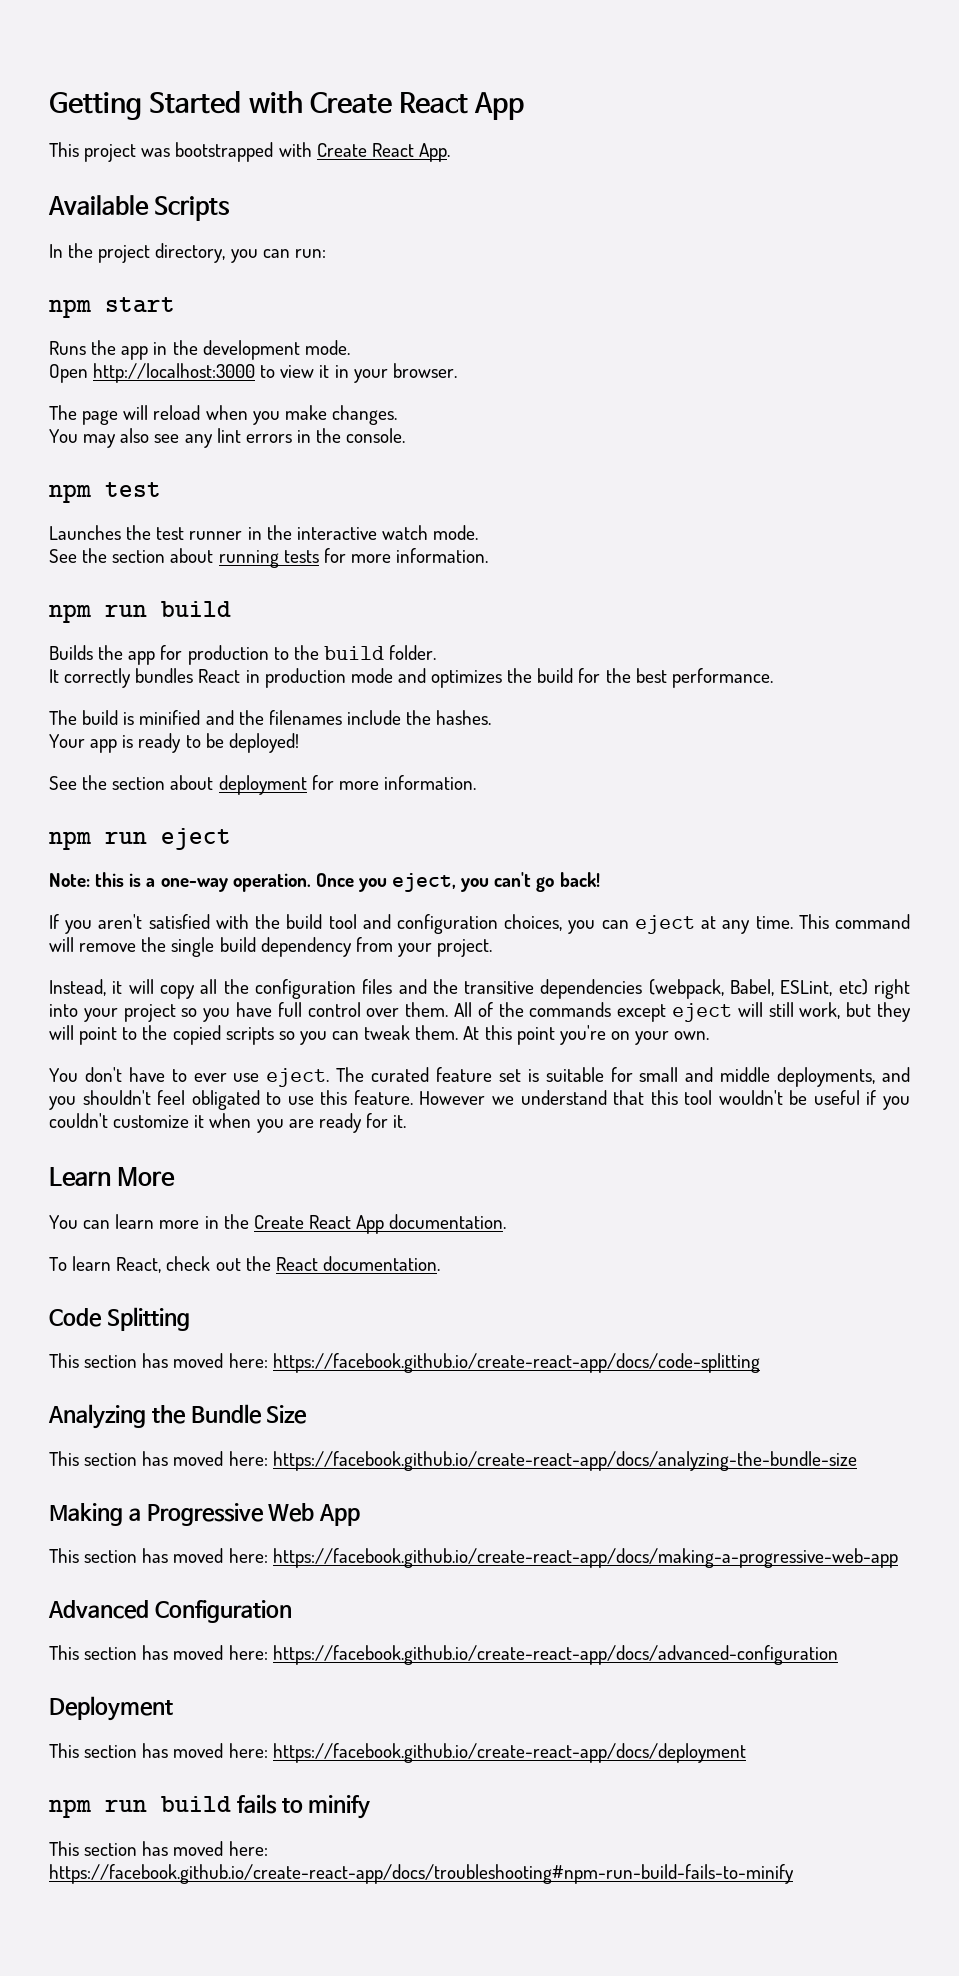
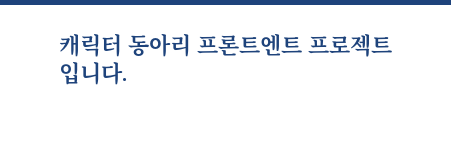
[49,91,525,120] [49,142,450,162] [48,195,231,221] [49,243,326,263] [49,297,175,318] [49,340,350,360] [49,363,457,383] [49,405,397,425] [49,428,406,448] [49,482,161,503] [49,525,479,540] [49,548,489,568] [49,601,231,623] [49,645,437,665] [49,668,773,688] [49,710,492,725] [49,733,299,753] [49,775,476,795] [49,828,231,850] [49,872,600,892] [49,914,910,934] [49,937,493,957] [49,979,910,999] [49,1002,911,1022] [49,1025,710,1045] [49,1067,911,1087] [49,1090,910,1110] [49,1113,407,1133] [49,1167,176,1186] [49,1214,507,1234] [49,1256,440,1273] [49,1307,190,1331] [49,1353,760,1373] [48,1404,308,1429] [49,1451,857,1471] [49,1503,361,1526] [49,1548,898,1568] [48,1600,292,1623] [49,1645,838,1665] [49,1696,173,1721] [49,1743,746,1763] [49,1794,371,1819] [49,1841,268,1856] [49,1864,794,1884] Getting Started with Create React App // This project was bootstrapped with Create React App. // Available Scripts // In the project directory, you can run: // npm start // Runs the app in the development mode. // Open http://localhost:3000 to view it in your browser. // The page will reload when you make changes. // You may also see any lint errors in the console. // npm test // Launches the test runner in the interactive watch mode. // See the section about running tests for more information. // npm run build // Builds the app for production to the build folder. // It correctly bundles React in production mode and optimizes the build for the best performance. // The build is minified and the filenames include the hashes. // Your app is ready to be deployed! // See the section about deployment for more information. // npm run eject // Note: this is a one-way operation. Once you eject, you can't go back! // If you aren't satisfied with the build tool and configuration choices, you can eject at any time. This command will remove the single build dependency from your project. // Instead, it will copy all the configuration files and the transitive dependencies (webpack, Babel, ESLint, etc) right into your project so you have full control over them. All of the commands except eject will still work, but they will point to the copied scripts so you can tweak them. At this point you're on your own. // You don't have to ever use eject. The curated feature set is suitable for small and middle deployments, and you shouldn't feel obligated to use this feature. However we understand that this tool wouldn't be useful if you couldn't customize it when you are ready for it. // Learn More // You can learn more in the Create React App documentation. // To learn React, check out the React documentation. // Code Splitting // This section has moved here: https://facebook.github.io/create-react-app/docs/code-splitting // Analyzing the Bundle Size // This section has moved here: https://facebook.github.io/create-react-app/docs/analyzing-the-bundle-size // Making a Progressive Web App // This section has moved here: https://facebook.github.io/create-react-app/docs/making-a-progressive-web-app // Advanced Configuration // This section has moved here: https://facebook.github.io/create-react-app/docs/advanced-configuration // Deployment // This section has moved here: https://facebook.github.io/create-react-app/docs/deployment // npm run build fails to minify // This section has moved here: https://facebook.github.io/create-react-app/docs/troubleshooting#npm-run-build-fails-to-minify -> [59,33,392,57] [59,61,128,85] 캐릭터 동아리 프론트엔트 프로젝트 입니다.

